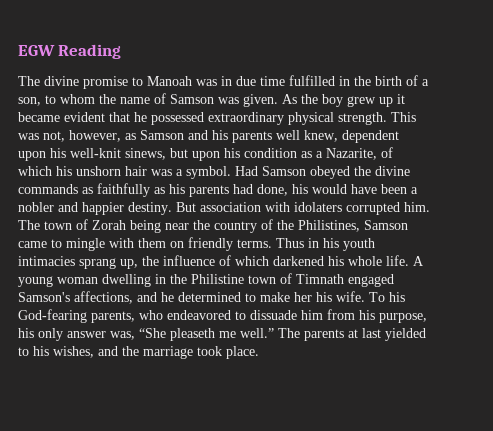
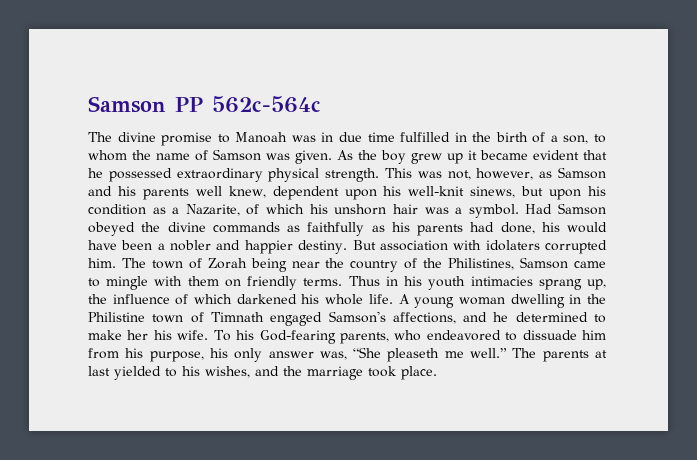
[18,44,122,59] EGW Reading -> [88,96,321,113] Samson PP 562c-564c

